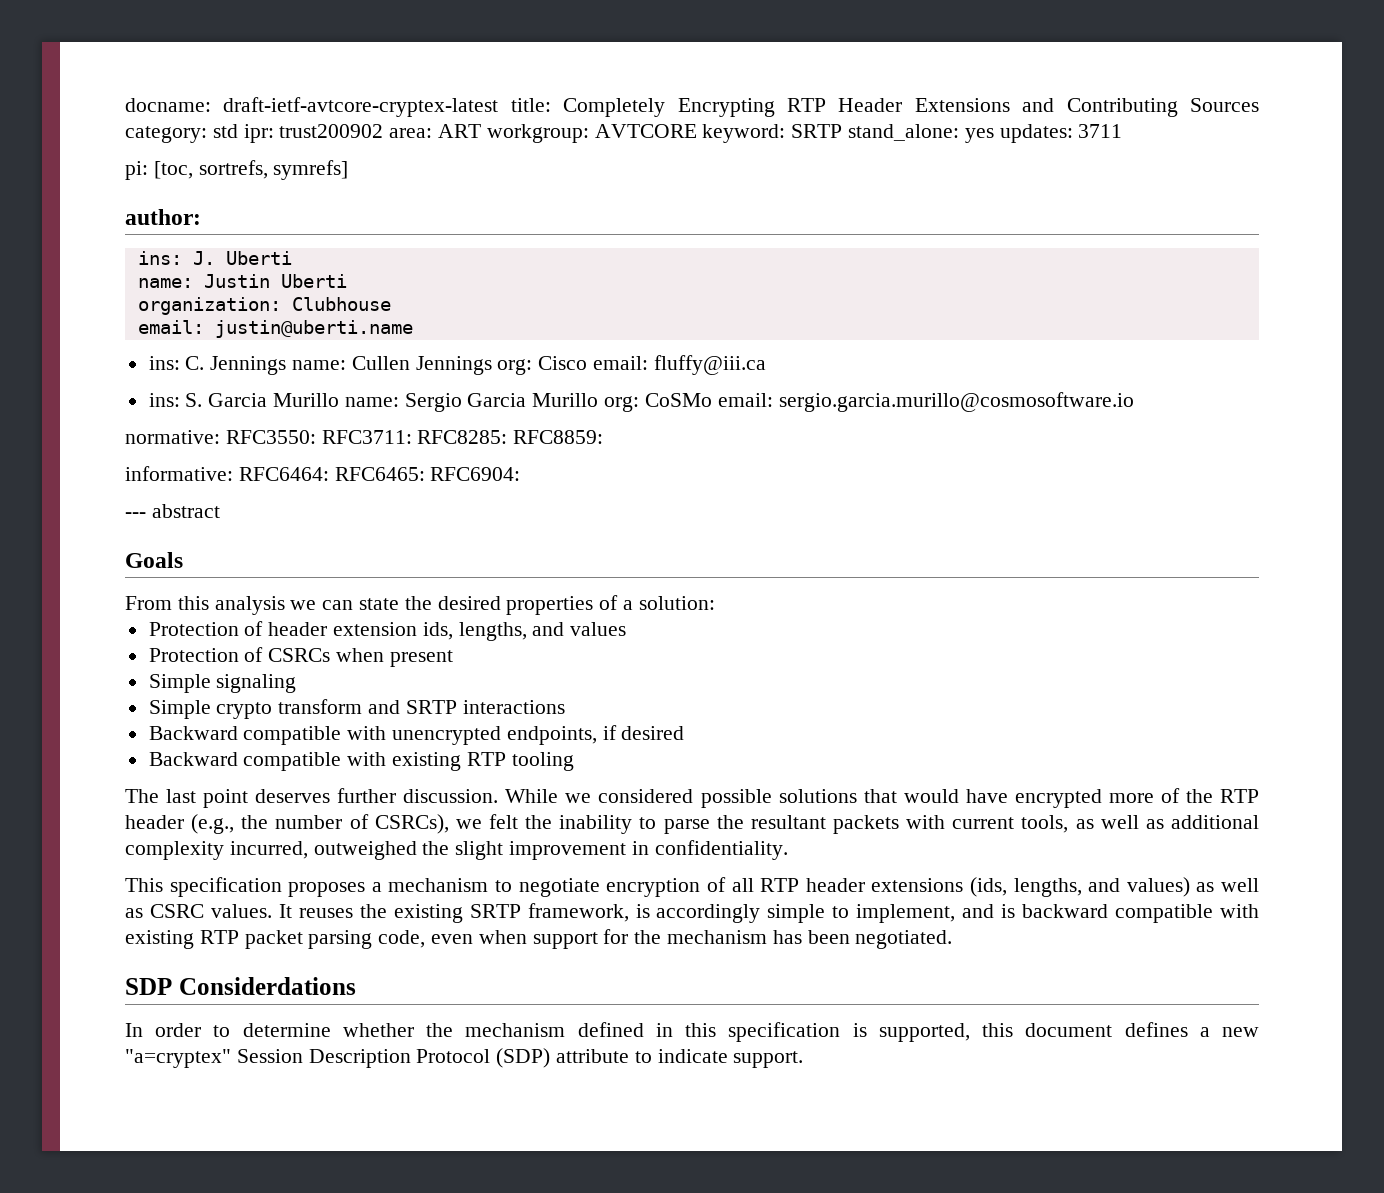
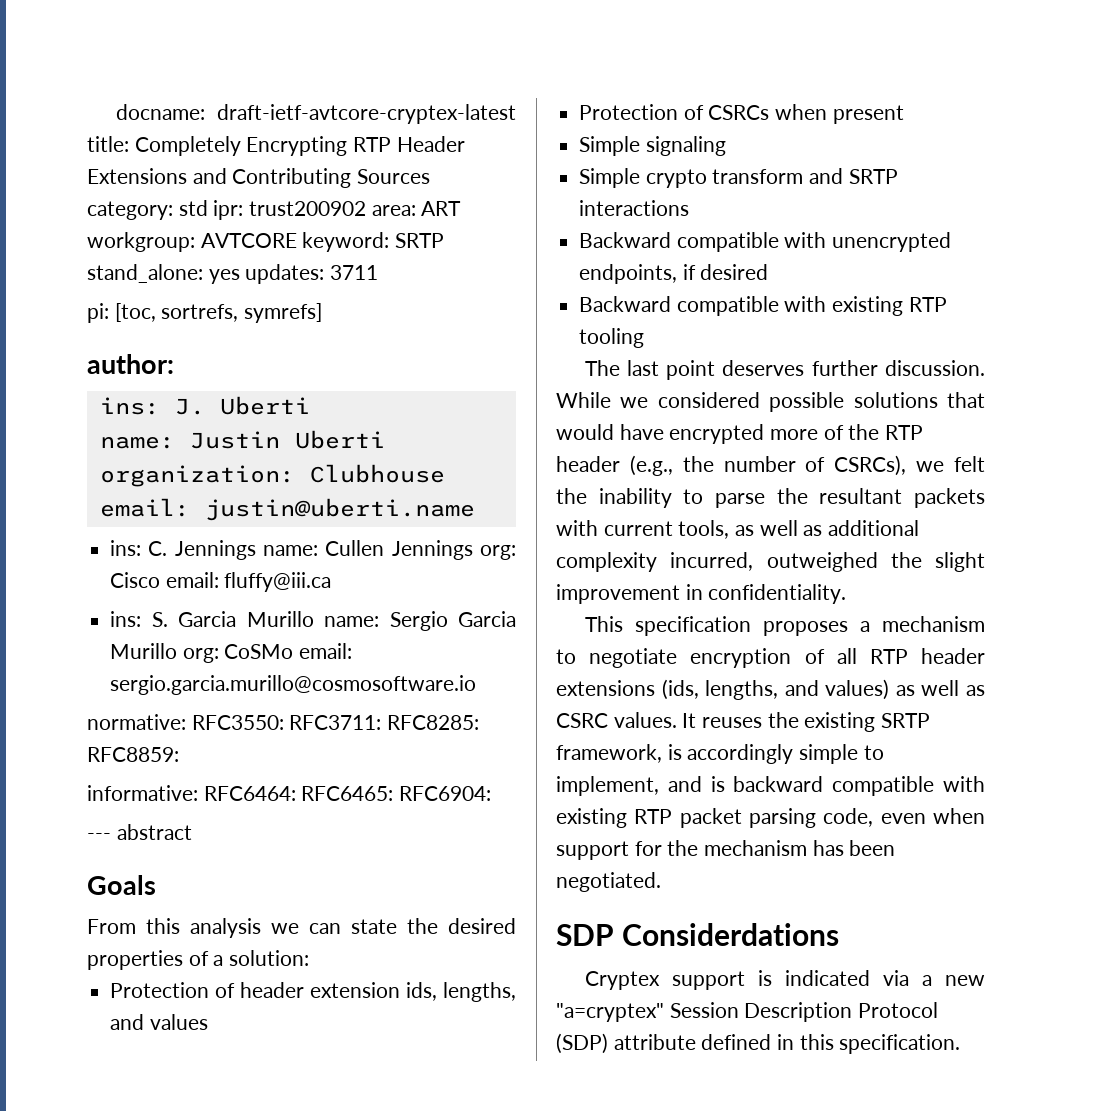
[125,1022,1188,1042] In order to determine whether the mechanism defined in this specification is supported, this document defines -> [584,970,909,990] Cryptex support is indicated via
[634,1049,804,1068] to indicate support. -> [701,1034,961,1054] defined in this specification.

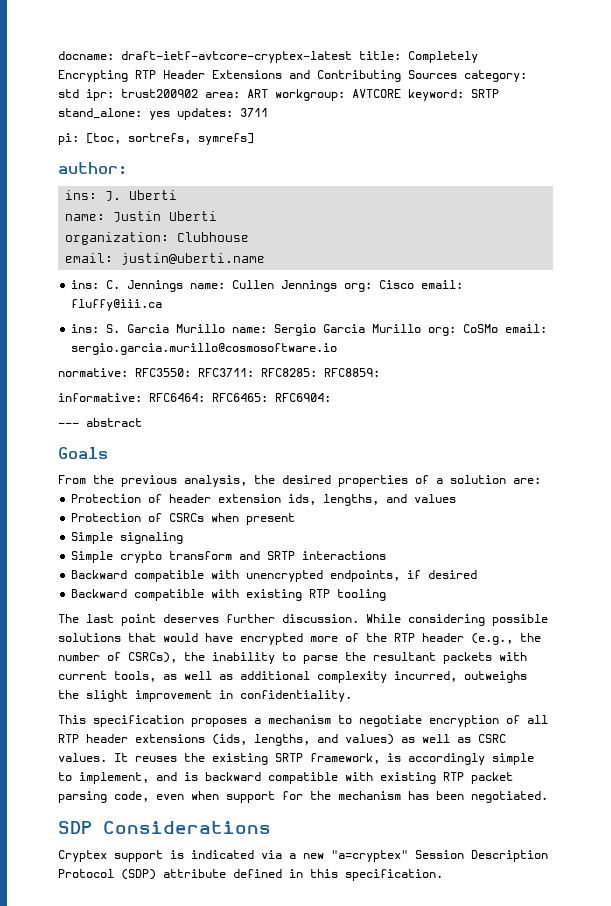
[146,918,397,938] this analysis we can state -> [93,475,247,487] the previous analysis,
[229,950,310,966] solution: -> [450,475,541,484] solution are:
[620,392,760,408] we considered -> [408,614,485,626] considering
[916,456,985,472] we felt -> (177, 657) none
[766,552,878,572] outweighed -> [464,671,527,683] outweighs
[621,923,839,946] Considerdations -> [103,821,271,834] Considerations

